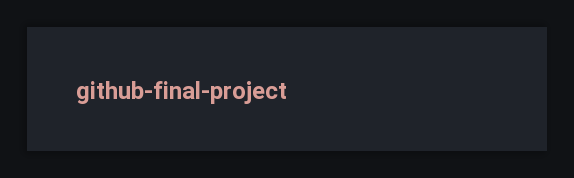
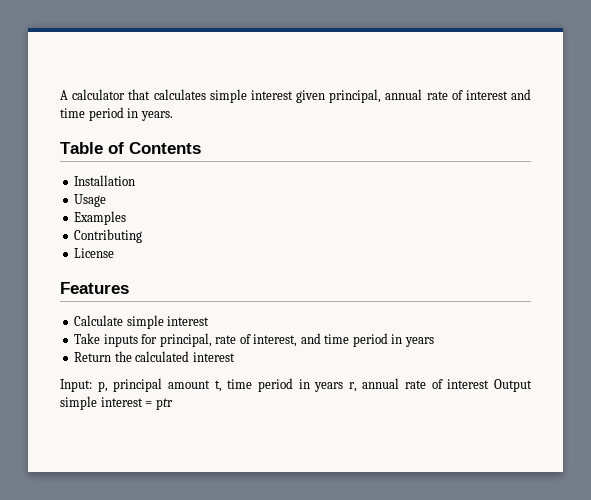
[76,81,287,104] github-final-project -> [60,89,532,103] [60,107,173,121] [60,142,201,154] [74,175,136,186] [74,194,107,207] [74,211,127,225] [74,229,143,243] [74,248,115,258] [60,282,129,294] [74,315,210,329] [74,333,434,347] [74,351,235,362] [60,378,533,392] [60,396,173,410] A calculator that calculates simple interest given principal, annual rate of interest and time period in years. // Table of Contents // Installation // Usage // Examples // Contributing // License // Features // Calculate simple interest // Take inputs for principal, rate of interest, and time period in years // Return the calculated interest // Input: p, principal amount t, time period in years r, annual rate of interest Output simple interest = ptr

